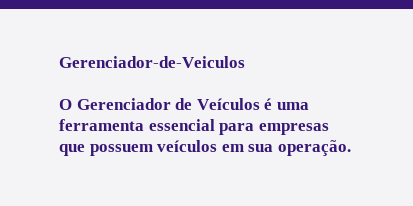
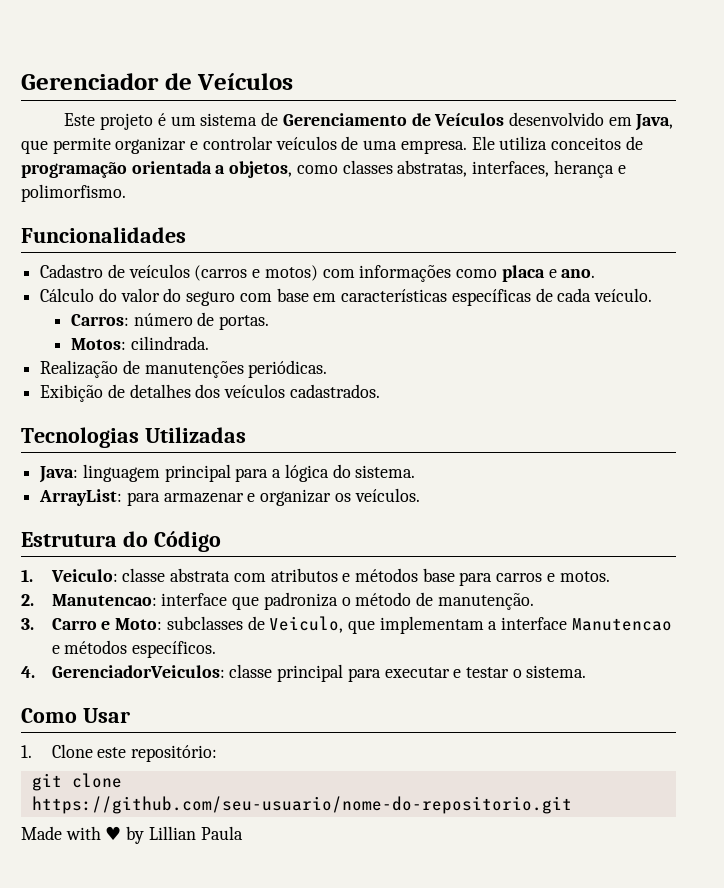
[59,56,245,68] [59,99,72,110] Gerenciador-de-Veiculos // O -> (21, 81) none
[264,98,309,110] [59,119,329,135] [59,140,351,156] é uma ferramenta essencial para empresas que possuem veículos em sua operação. -> [64,112,674,131] [21,136,643,154] [21,160,626,178] [21,184,126,202] [21,227,186,243] [40,264,596,282] [40,288,652,306] [70,312,270,330] [70,336,209,350] [40,360,328,378] [40,384,380,402] [21,427,246,448] [39,464,416,483] [39,488,420,506] [21,531,221,552] [21,568,610,586] [21,592,534,610] [21,616,672,634] [51,640,217,658] [21,664,587,682] [21,708,130,723] [21,744,218,762] [31,773,122,791] [31,796,572,814] [21,826,243,844] // Este projeto é um sistema de Gerenciamento de Veículos desenvolvido em Java, que permite organizar e controlar veículos de uma empresa. Ele utiliza conceitos de programação orientada a objetos, como classes abstratas, interfaces, herança e polimorfismo. // Funcionalidades // Cadastro de veículos (carros e motos) com informações como placa e ano. // Cálculo do valor do seguro com base em características específicas de cada veículo. // Carros: número de portas. // Motos: cilindrada. // Realização de manutenções periódicas. // Exibição de detalhes dos veículos cadastrados. // Tecnologias Utilizadas // Java: linguagem principal para a lógica do sistema. // ArrayList: para armazenar e organizar os veículos. // Estrutura do Código // 1. Veiculo: classe abstrata com atributos e métodos base para carros e motos. // 2. Manutencao: interface que padroniza o método de manutenção. // 3. Carro e Moto: subclasses de Veiculo, que implementam a interface Manutencao e métodos específicos. // 4. GerenciadorVeiculos: classe principal para executar e testar o sistema. // Como Usar // 1. Clone este repositório: // git clone https://github.com/seu-usuario/nome-do-repositorio.git // Made with ♥ by Lillian Paula

